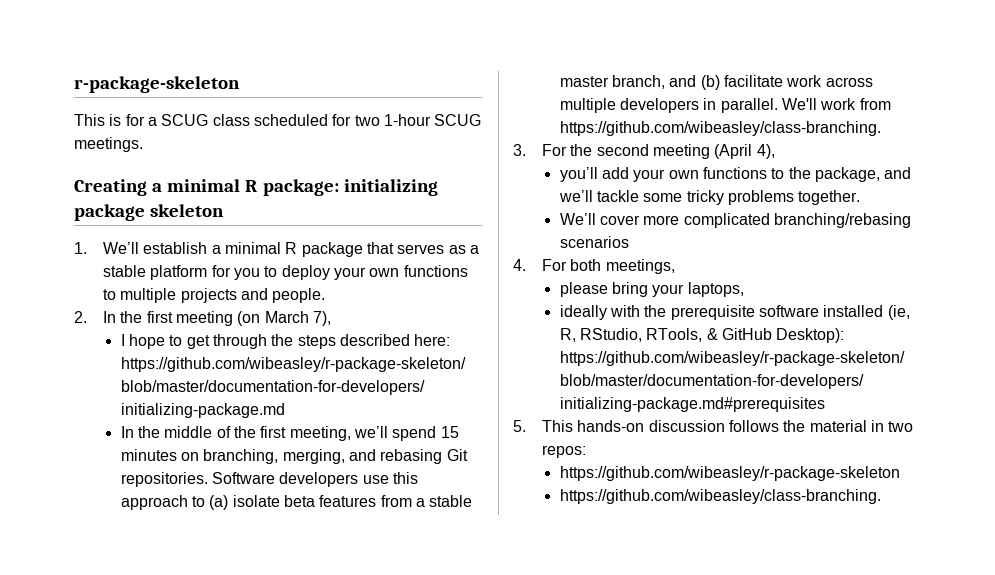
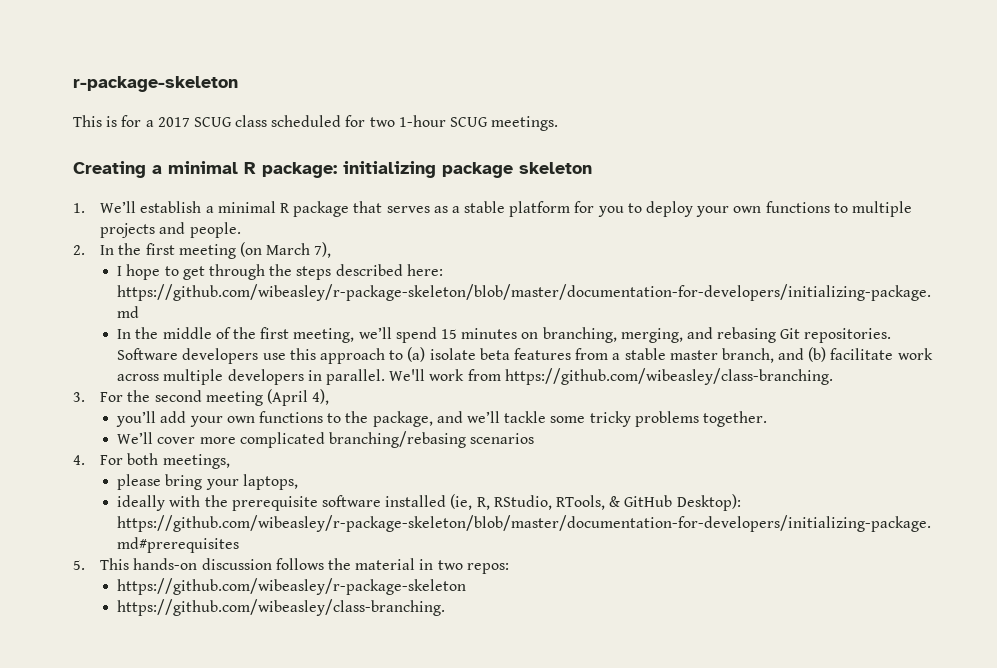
(157, 121) none -> [157,117,190,127] 2017

